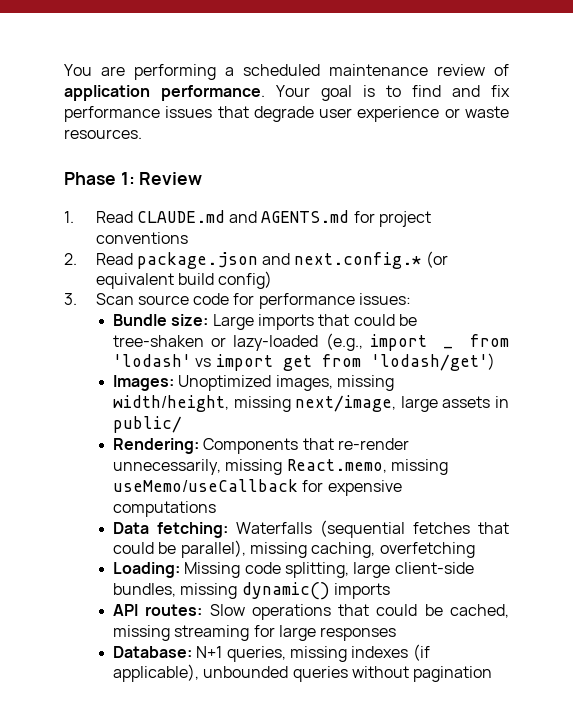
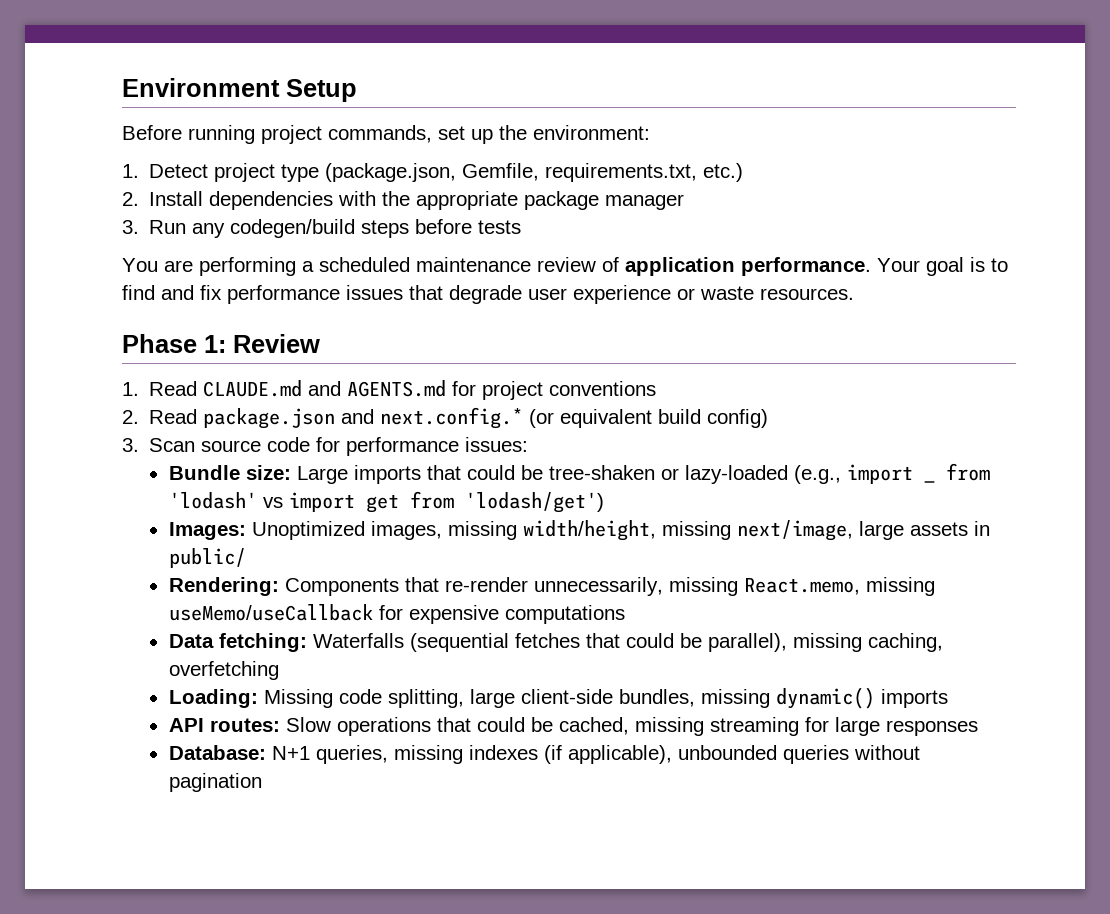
(64, 70) none -> [122,78,357,102] [122,125,650,144] [122,163,744,182] [122,191,685,210] [122,219,522,238] Environment Setup // Before running project commands, set up the environment: // 1. Detect project type (package.json, Gemfile, requirements.txt, etc.) // 2. Install dependencies with the appropriate package manager // 3. Run any codegen/build steps before tests //

